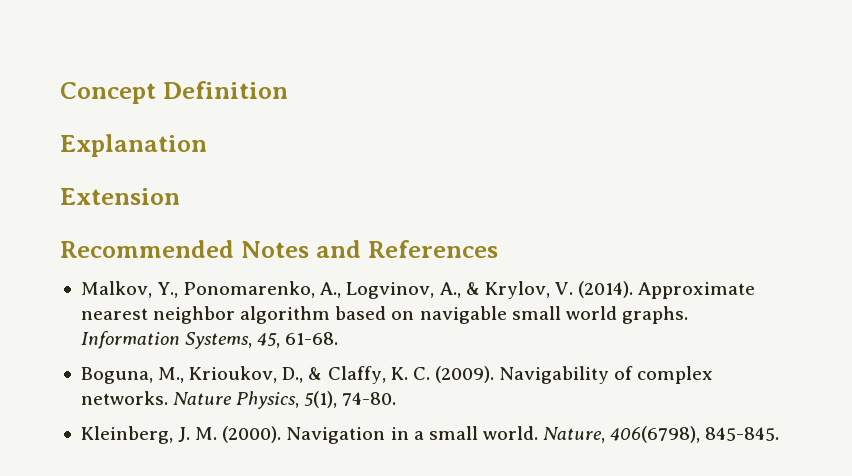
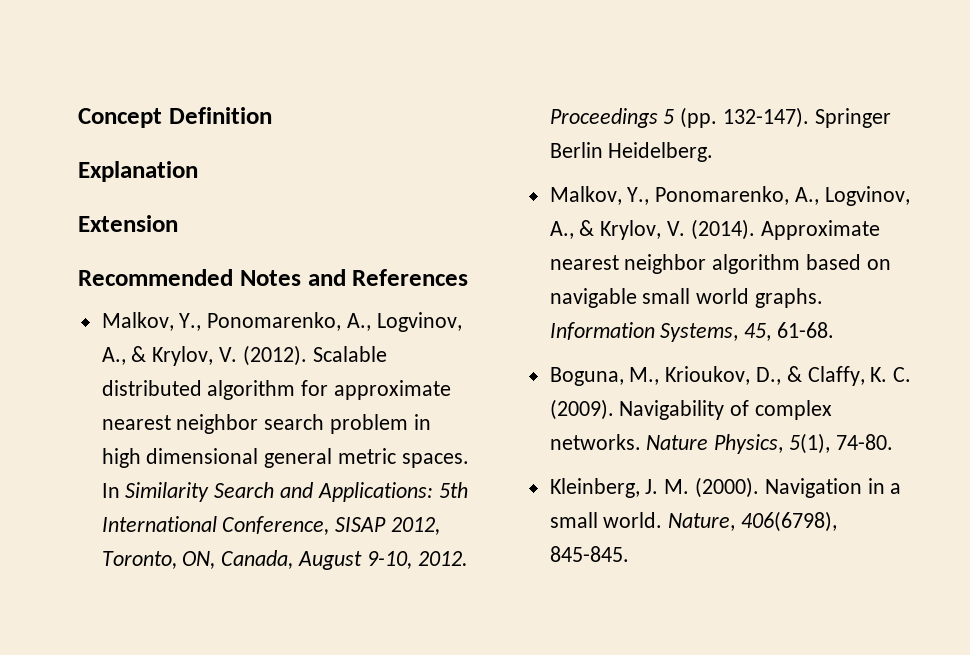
(498, 249) none -> [101,312,462,332] [101,345,387,366] [101,380,452,400] [101,414,431,434] [101,448,469,468] [101,482,468,502] [101,516,441,535] [101,550,468,570] [549,107,891,128] [549,142,714,162] // Malkov, Y., Ponomarenko, A., Logvinov, A., & Krylov, V. (2012). Scalable distributed algorithm for approximate nearest neighbor search problem in high dimensional general metric spaces. In Similarity Search and Applications: 5th International Conference, SISAP 2012, Toronto, ON, Canada, August 9-10, 2012. Proceedings 5 (pp. 132-147). Springer Berlin Heidelberg.

